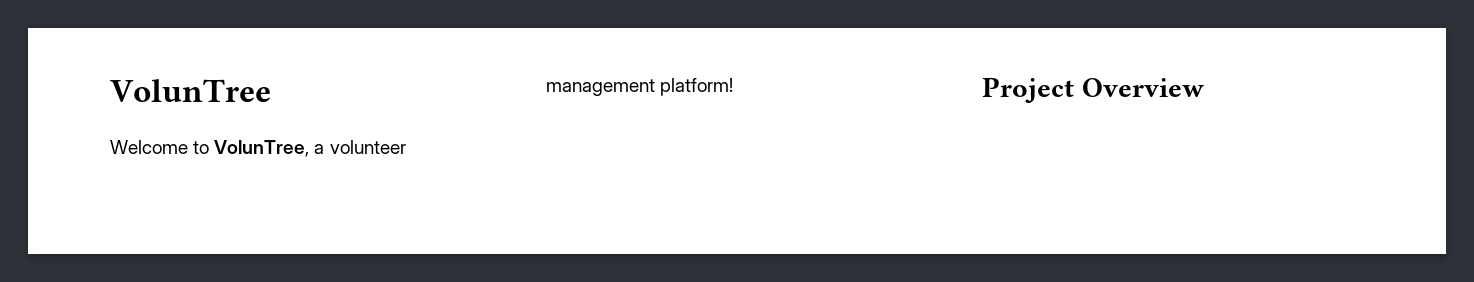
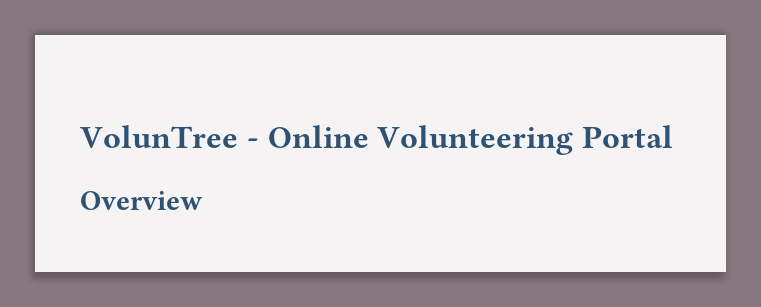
[110,140,406,157] [546,78,734,96] [982,77,1074,103] // Welcome to VolunTree, a volunteer management platform! // Project -> [246,125,674,155] - Online Volunteering Portal //

